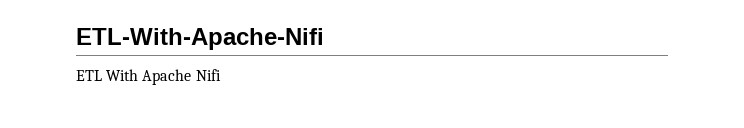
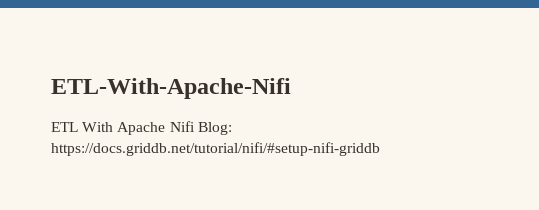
(221, 75) none -> [197,122,232,135] [51,142,380,156] Blog: https://docs.griddb.net/tutorial/nifi/#setup-nifi-griddb

